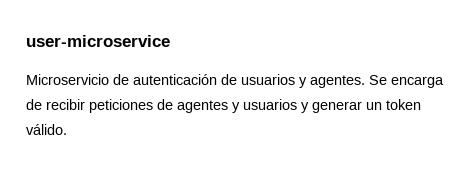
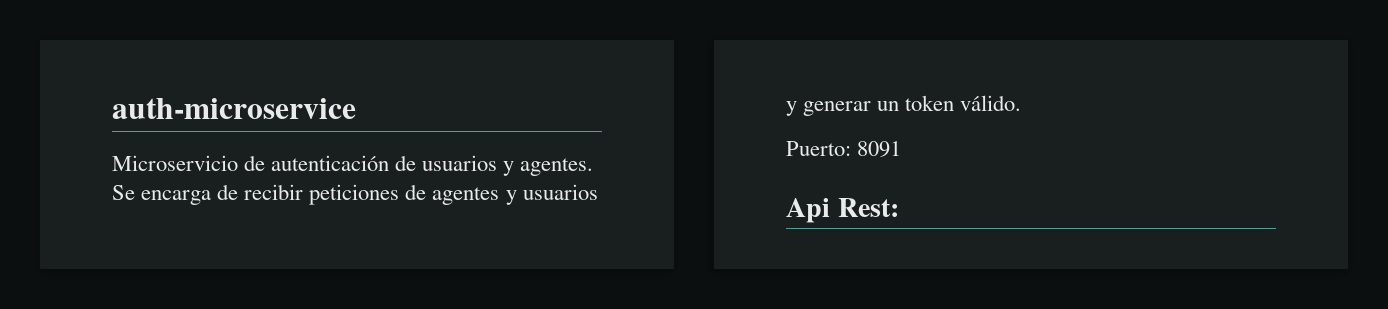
[26,35,170,47] user-microservice -> [112,98,356,119] auth-microservice
(67, 129) none -> [786,141,902,157] [786,198,899,223] // Puerto: 8091 // Api Rest:

